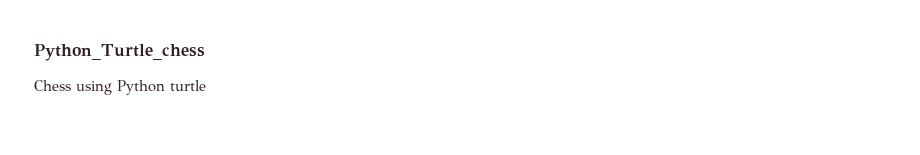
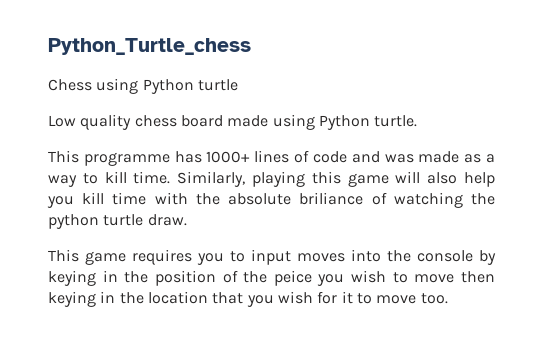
(206, 85) none -> [48,114,418,130] [48,150,495,166] [48,171,496,187] [47,192,496,208] [48,214,187,229] [48,249,496,265] [48,270,495,286] [48,291,448,307] // Low quality chess board made using Python turtle. // This programme has 1000+ lines of code and was made as a way to kill time. Similarly, playing this game will also help you kill time with the absolute briliance of watching the python turtle draw. // This game requires you to input moves into the console by keying in the position of the peice you wish to move then keying in the location that you wish for it to move too.

